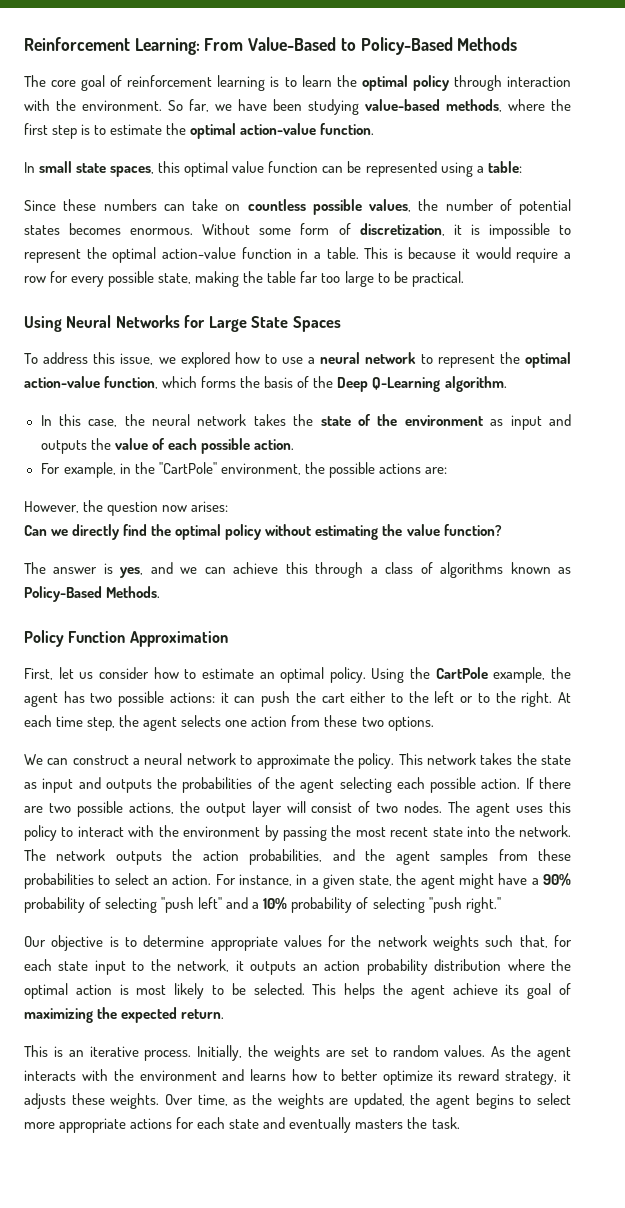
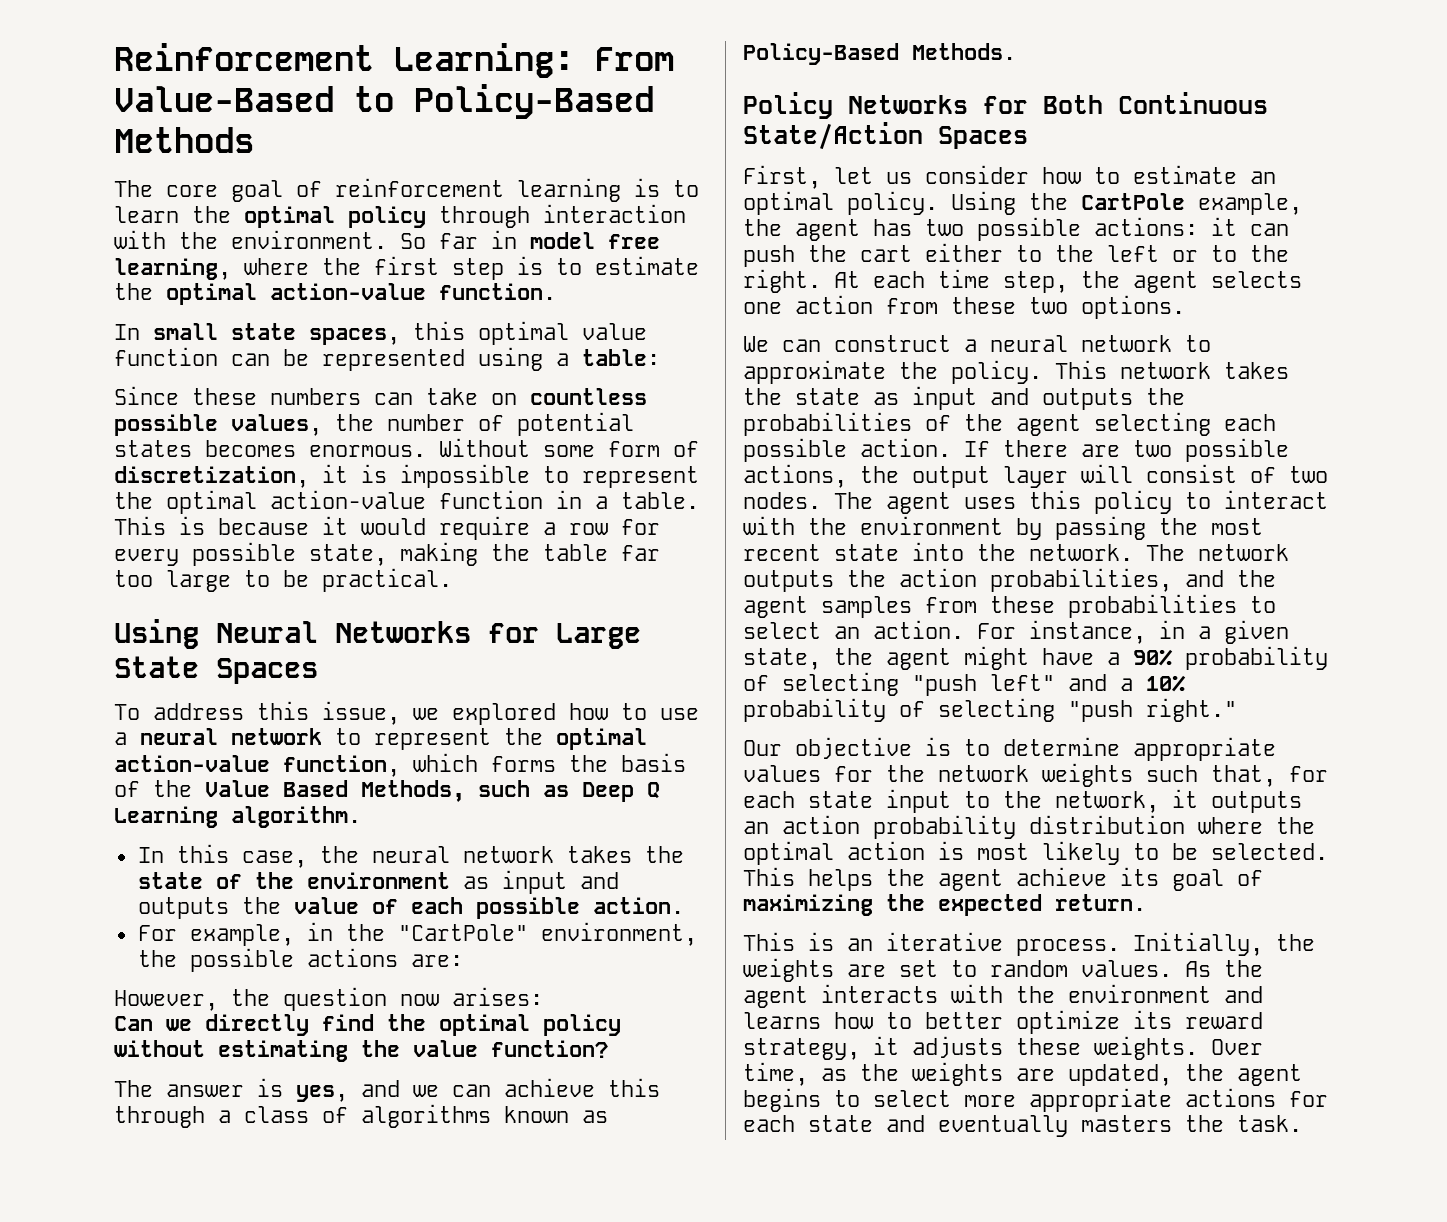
[189,99,502,115] far, we have been studying value-based methods, -> [439,230,660,249] [114,258,231,280] far in model free learning,
[337,377,441,392] Deep Q-Learning -> [205,780,660,802] [114,806,218,828] Value Based Methods, such as Deep Q Learning
[68,631,228,647] Function Approximation -> [848,92,1268,114] [743,122,1028,150] Networks for Both Continuous State/Action Spaces

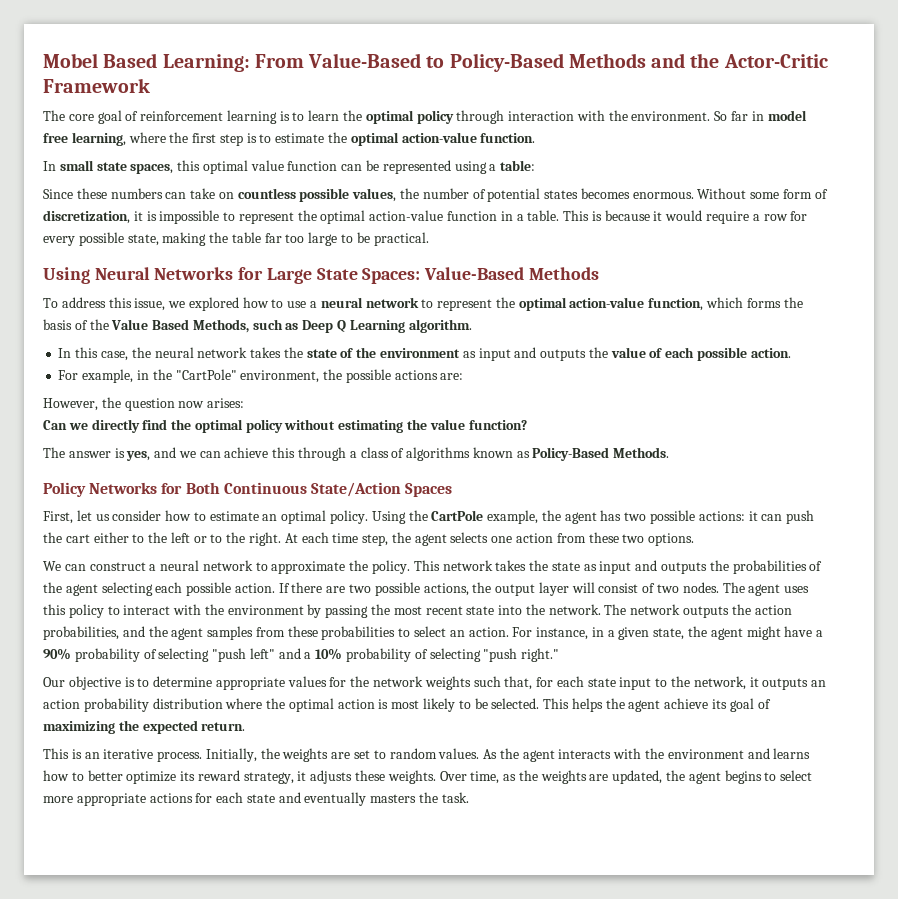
[114,43,374,71] Reinforcement -> [43,53,158,68] Mobel Based
(254, 140) none -> [651,53,828,68] [43,78,150,93] and the Actor-Critic Framework
[216,658,318,684] Spaces -> [362,267,599,284] Spaces: Value-Based Methods

